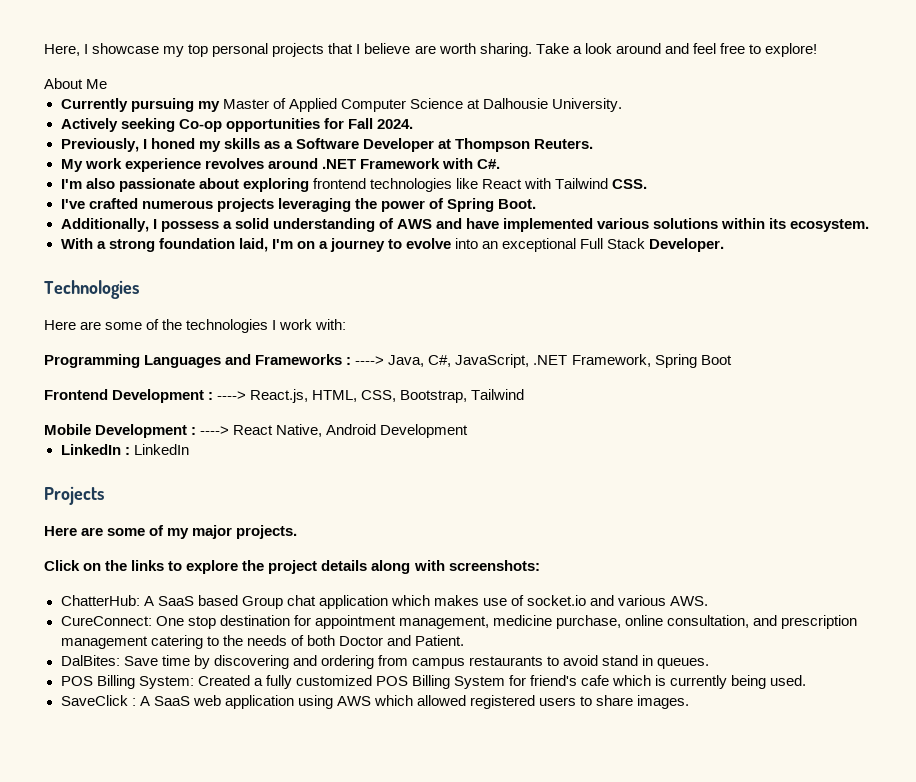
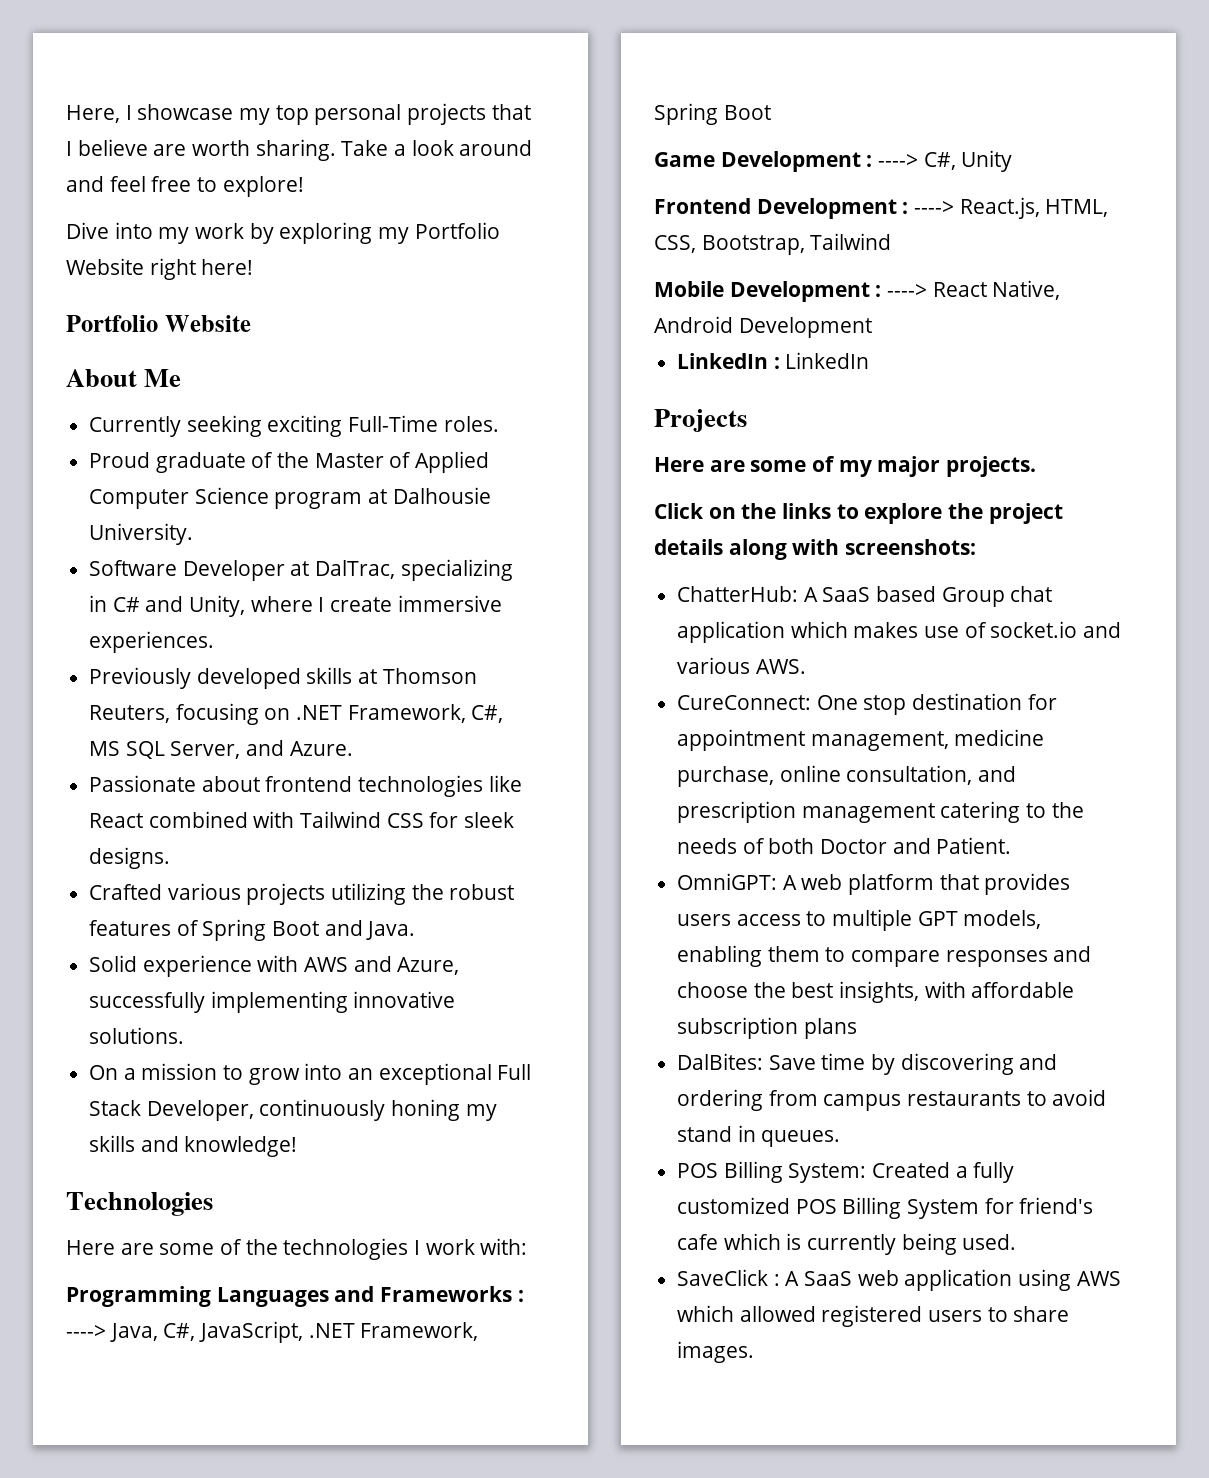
[44,78,108,89] [60,98,220,112] About Me // Currently pursuing my -> [66,222,500,244] [66,258,254,280] [66,315,251,332] [66,369,182,387] [89,415,499,437] [89,452,310,473] Dive into my work by exploring my Portfolio Website right here! // Portfolio Website // About Me // Currently seeking exciting Full-Time roles. // Proud graduate of the
(463, 103) none -> [274,492,363,509] program
[60,118,413,132] [60,138,594,152] [60,158,500,172] [60,178,309,192] Actively seeking Co-op opportunities for Fall 2024. // Previously, I honed my skills as a Software Developer at Thompson Reuters. // My work experience revolves around .NET Framework with C#. // I'm also passionate about exploring -> [89,559,513,581] [89,595,502,617] [89,631,215,653] [89,667,477,689] [89,703,504,725] [89,740,353,759] [89,775,260,792] Software Developer at DalTrac, specializing in C# and Unity, where I create immersive experiences. // Previously developed skills at Thomson Reuters, focusing on .NET Framework, C#, MS SQL Server, and Azure. // Passionate about
(522, 184) none -> [148,811,248,828] combined
[612,179,648,189] [60,198,536,212] [60,218,870,232] [60,238,452,252] CSS. // I've crafted numerous projects leveraging the power of Spring Boot. // Additionally, I possess a solid understanding of AWS and have implemented various solutions within its ecosystem. // With a strong foundation laid, I'm on a journey to evolve -> [386,812,515,828] [89,847,171,869] [89,883,515,905] [89,919,416,941] [89,955,460,977] [89,991,456,1013] [89,1027,185,1044] [89,1063,300,1085] CSS for sleek designs. // Crafted various projects utilizing the robust features of Spring Boot and Java. // Solid experience with AWS and Azure, successfully implementing innovative solutions. // On a mission to grow
[649,238,725,252] Developer. -> [146,1099,497,1121] [89,1135,298,1157] Developer, continuously honing my skills and knowledge!
(732, 360) none -> [654,150,1013,172] // Game Development : ----> C#, Unity
(464, 640) none -> [677,873,1071,895] [677,909,1042,931] [677,945,1092,967] [677,981,1075,1003] [677,1017,857,1039] // OmniGPT: A web platform that provides users access to multiple GPT models, enabling them to compare responses and choose the best insights, with affordable subscription plans

